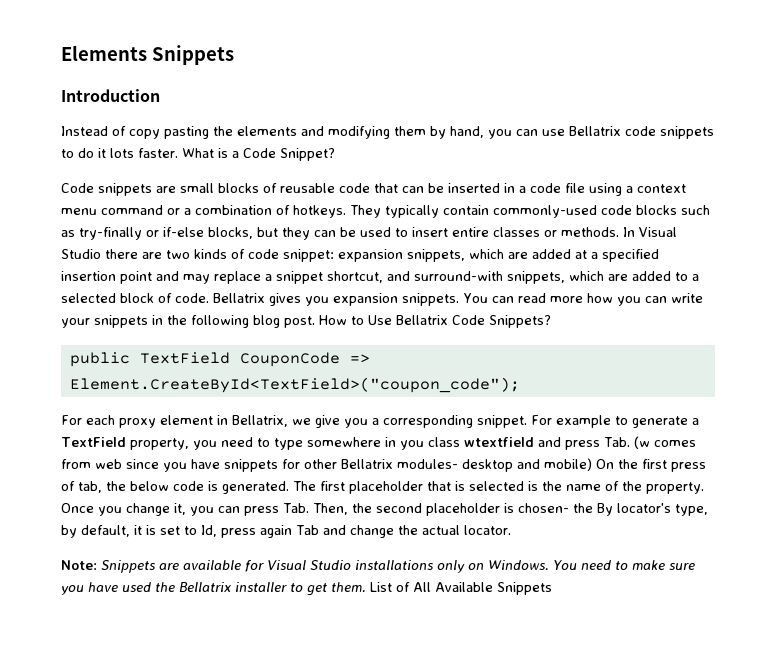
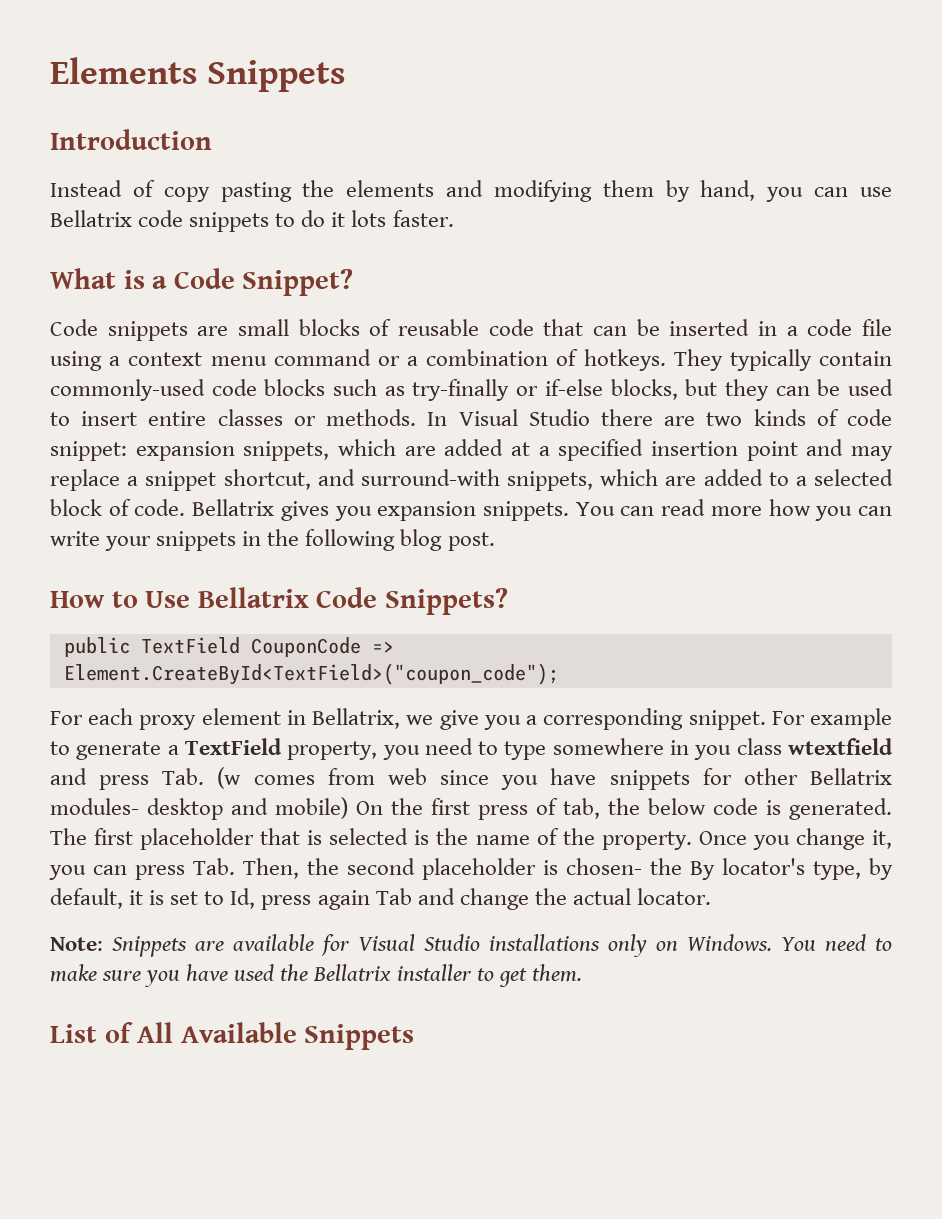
(178, 153) none -> (454, 218) //
(315, 322) none -> (495, 541) //
(366, 587) none -> (582, 973) //

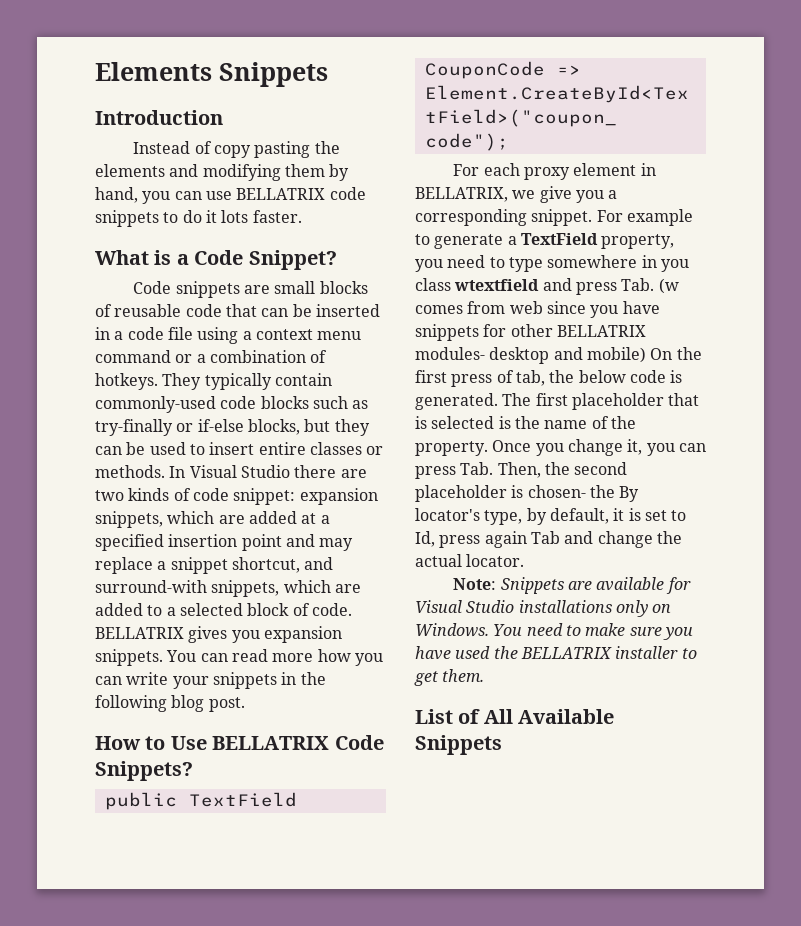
[50,210,132,227] Bellatrix -> [236,188,326,200] BELLATRIX
[192,499,275,516] Bellatrix -> [95,627,184,639] BELLATRIX
[197,587,309,608] Bellatrix -> [212,736,330,750] BELLATRIX
[312,708,401,729] Bellatrix, -> [415,187,508,202] BELLATRIX,
[810,768,892,785] Bellatrix -> [556,325,646,337] BELLATRIX
[313,964,392,981] Bellatrix -> [520,647,612,659] BELLATRIX

